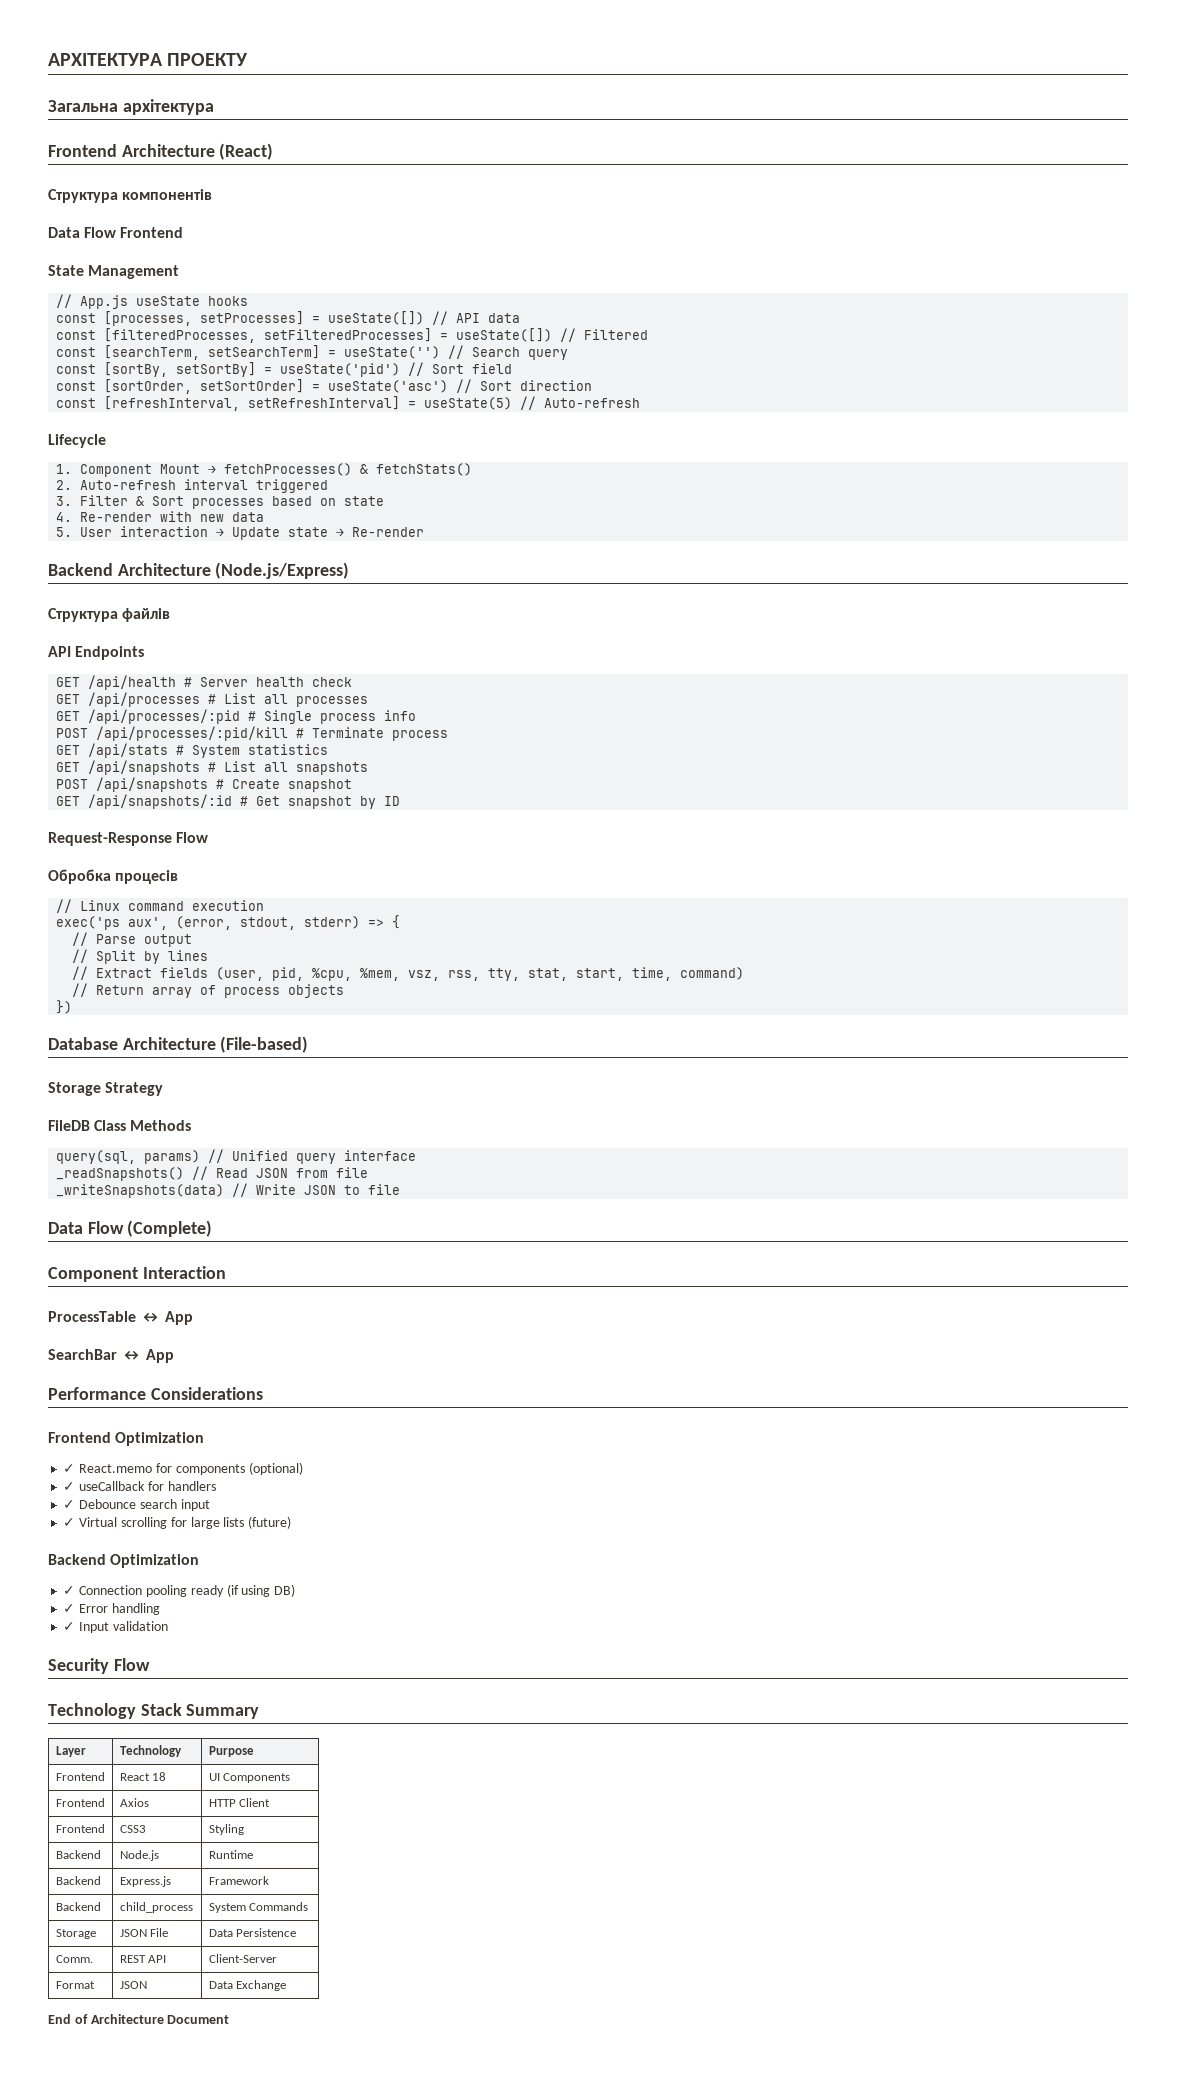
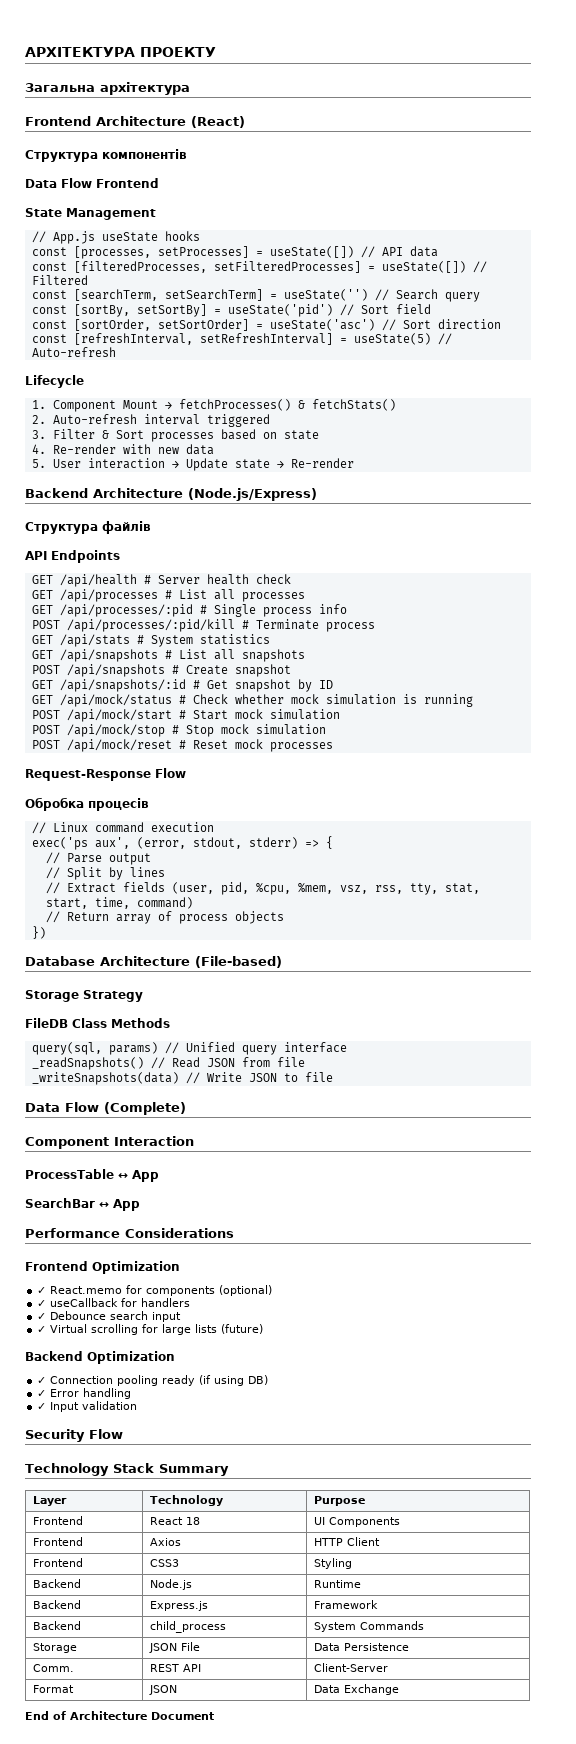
(401, 801) none -> [31,694,473,707] [31,709,340,722] [31,724,326,737] [31,739,333,752] // GET /api/mock/status # Check whether mock simulation is running // POST /api/mock/start # Start mock simulation // POST /api/mock/stop # Stop mock simulation // POST /api/mock/reset # Reset mock processes

